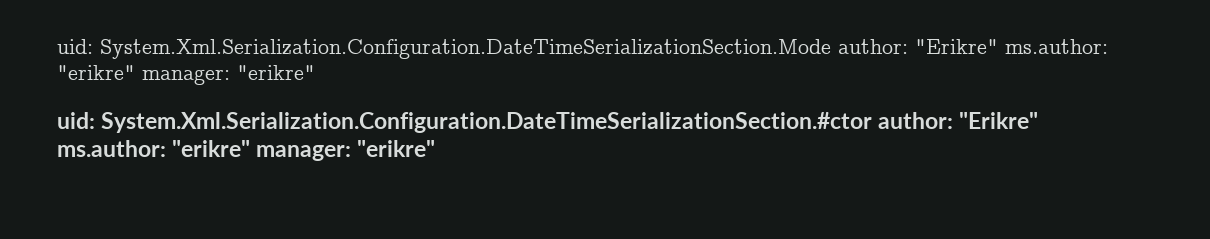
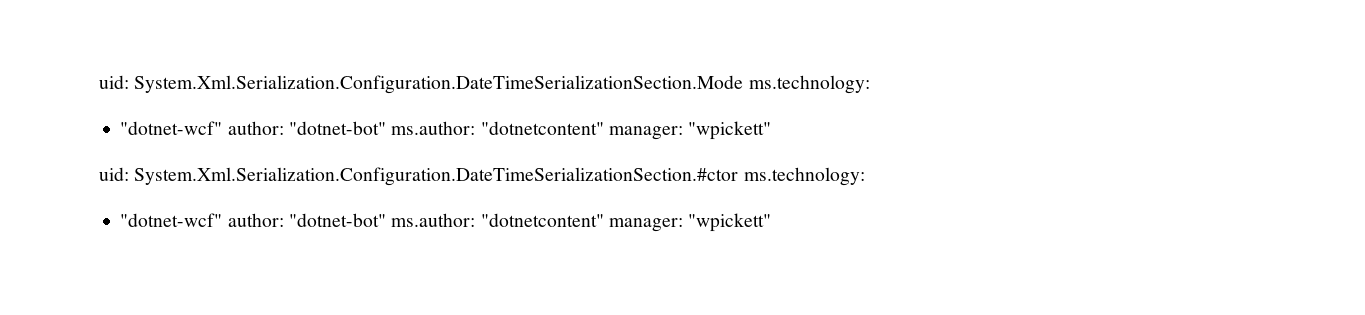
[838,39,1108,54] [57,65,315,85] [57,112,1039,133] [57,140,436,161] author: "Erikre" ms.author: "erikre" manager: "erikre" // uid: System.Xml.Serialization.Configuration.DateTimeSerializationSection.#ctor author: "Erikre" ms.author: "erikre" manager: "erikre" -> [748,75,870,94] [120,121,772,140] [99,167,865,186] [120,213,772,232] ms.technology: // "dotnet-wcf" author: "dotnet-bot" ms.author: "dotnetcontent" manager: "wpickett" // uid: System.Xml.Serialization.Configuration.DateTimeSerializationSection.#ctor ms.technology: // "dotnet-wcf" author: "dotnet-bot" ms.author: "dotnetcontent" manager: "wpickett"

